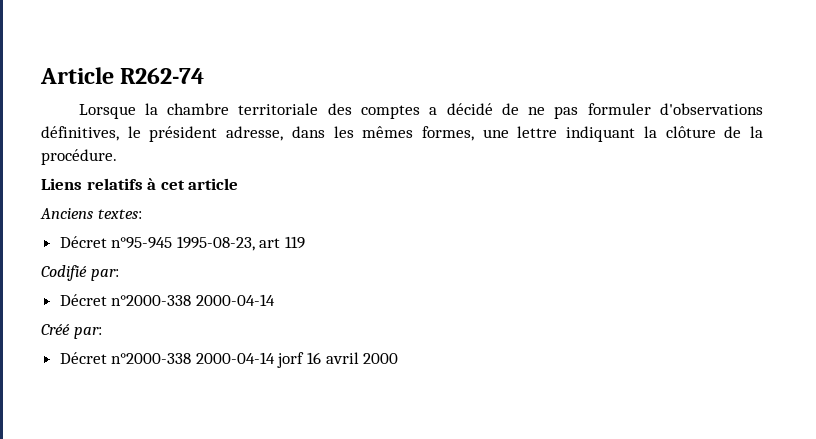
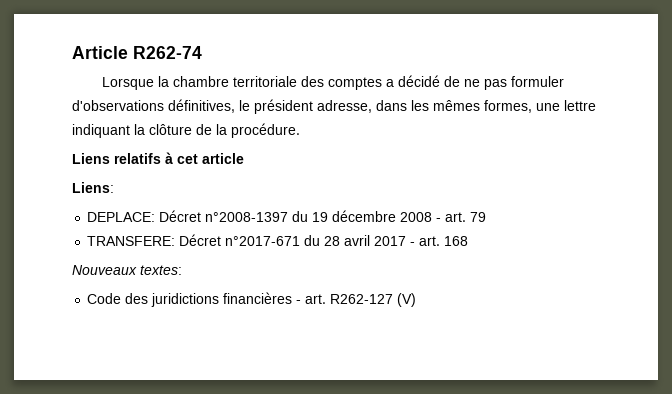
[40,208,142,219] [59,236,306,251] [41,265,119,281] [59,294,275,306] [41,324,102,339] [59,352,399,368] Anciens textes: // Décret n°95-945 1995-08-23, art 119 // Codifié par: // Décret n°2000-338 2000-04-14 // Créé par: // Décret n°2000-338 2000-04-14 jorf 16 avril 2000 -> [72,182,114,193] [87,210,487,222] [87,234,469,246] [72,265,182,275] [87,292,417,307] Liens: // DEPLACE: Décret n°2008-1397 du 19 décembre 2008 - art. 79 // TRANSFERE: Décret n°2017-671 du 28 avril 2017 - art. 168 // Nouveaux textes: // Code des juridictions financières - art. R262-127 (V)

